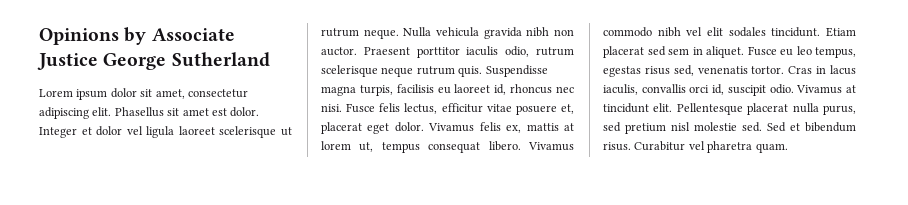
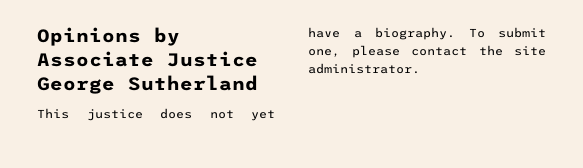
[39,88,248,100] [39,107,260,119] [39,126,292,138] [321,27,574,39] [321,46,574,58] [321,65,548,77] [321,84,574,96] [321,103,574,115] [321,122,574,134] [321,141,574,153] [603,27,856,37] [603,46,856,58] [603,65,856,77] [603,84,856,96] [603,103,856,115] [603,122,856,134] [603,141,788,153] Lorem ipsum dolor sit amet, consectetur adipiscing elit. Phasellus sit amet est dolor. Integer et dolor vel ligula laoreet scelerisque ut rutrum neque. Nulla vehicula gravida nibh non auctor. Praesent porttitor iaculis odio, rutrum scelerisque neque rutrum quis. Suspendisse magna turpis, facilisis eu laoreet id, rhoncus nec nisi. Fusce felis lectus, efficitur vitae posuere et, placerat eget dolor. Vivamus felis ex, mattis at lorem ut, tempus consequat libero. Vivamus commodo nibh vel elit sodales tincidunt. Etiam placerat sed sem in aliquet. Fusce eu leo tempus, egestas risus sed, venenatis tortor. Cras in lacus iaculis, convallis orci id, suscipit odio. Vivamus at tincidunt elit. Pellentesque placerat nulla purus, sed pretium nisl molestie sed. Sed et bibendum risus. Curabitur vel pharetra quam. -> [37,108,275,121] [308,27,546,40] [308,45,546,58] [308,63,420,74] This justice does not yet have a biography. To submit one, please contact the site administrator.

